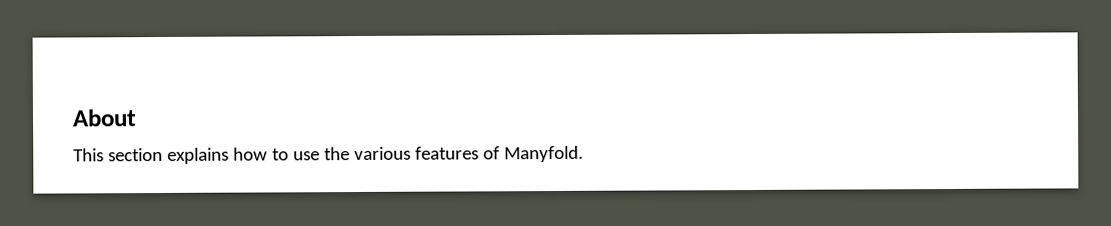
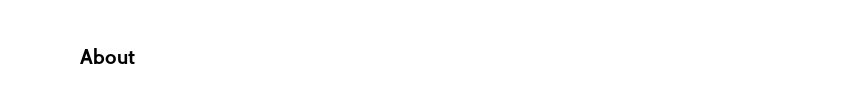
[73,145,584,164] // This section explains how to use the various features of Manyfold. -> (135, 56) none

